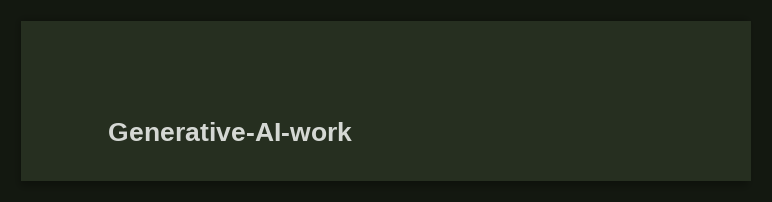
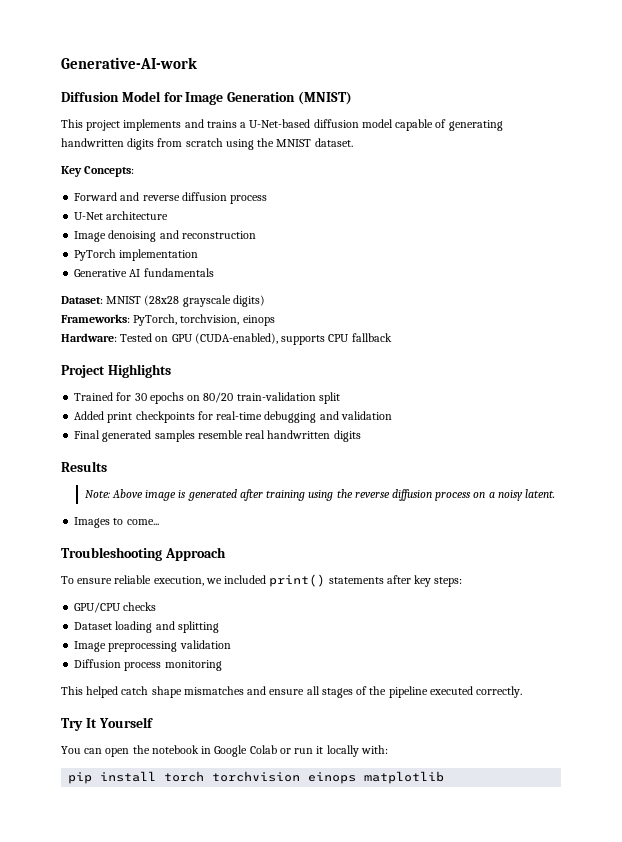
(352, 131) none -> [61,91,352,105] [61,119,503,131] [61,138,353,150] [61,166,135,177] [74,192,268,204] [74,211,169,220] [74,230,256,242] [74,249,199,261] [74,268,214,277] [61,295,265,307] [61,314,275,326] [61,333,392,345] [61,364,171,378] [74,392,340,404] [74,411,392,423] [74,430,361,442] [61,461,107,472] [84,489,556,501] [74,517,159,528] [61,547,226,561] [61,574,463,587] [74,602,157,613] [74,621,219,633] [74,640,231,652] [74,659,222,671] [61,686,523,698] [61,717,153,731] [61,745,388,757] [68,771,445,784] // Diffusion Model for Image Generation (MNIST) // This project implements and trains a U-Net-based diffusion model capable of generating handwritten digits from scratch using the MNIST dataset. // Key Concepts: // Forward and reverse diffusion process // U-Net architecture // Image denoising and reconstruction // PyTorch implementation // Generative AI fundamentals // Dataset: MNIST (28x28 grayscale digits) // Frameworks: PyTorch, torchvision, einops // Hardware: Tested on GPU (CUDA-enabled), supports CPU fallback // Project Highlights // Trained for 30 epochs on 80/20 train-validation split // Added print checkpoints for real-time debugging and validation // Final generated samples resemble real handwritten digits // Results // Note: Above image is generated after training using the reverse diffusion process on a noisy latent. // Images to come... // Troubleshooting Approach // To ensure reliable execution, we included print() statements after key steps: // GPU/CPU checks // Dataset loading and splitting // Image preprocessing validation // Diffusion process monitoring // This helped catch shape mismatches and ensure all stages of the pipeline executed correctly. // Try It Yourself // You can open the notebook in Google Colab or run it locally with: // pip install torch torchvision einops matplotlib

